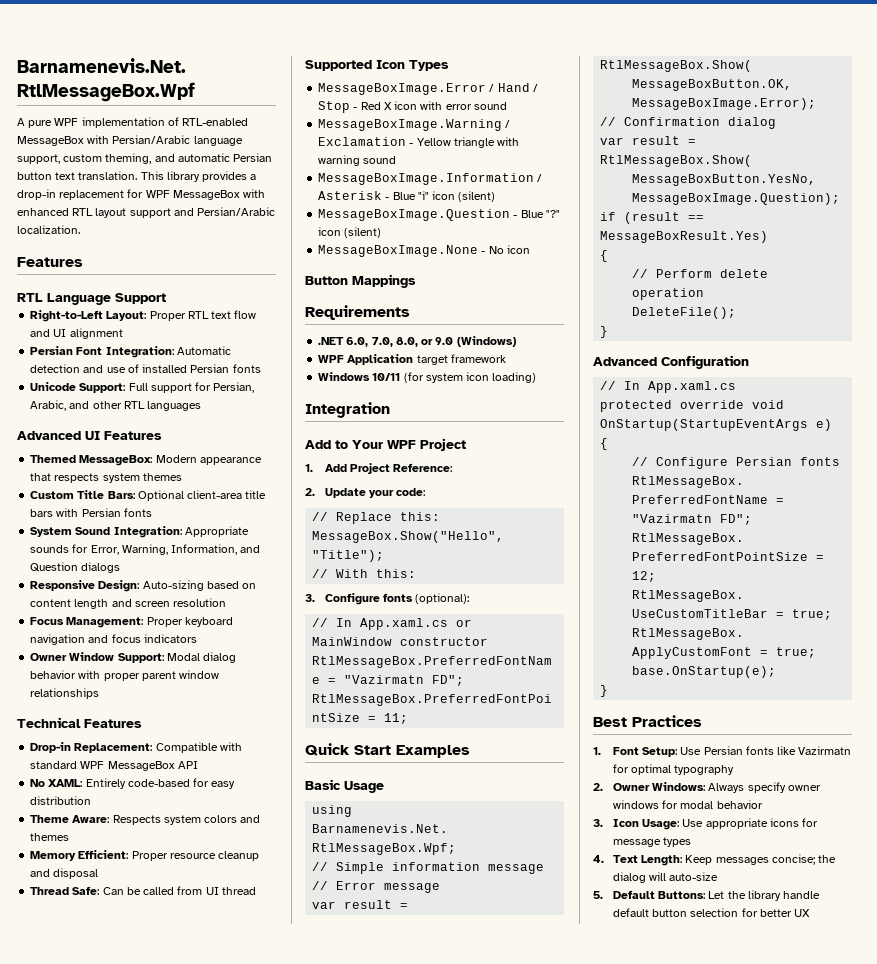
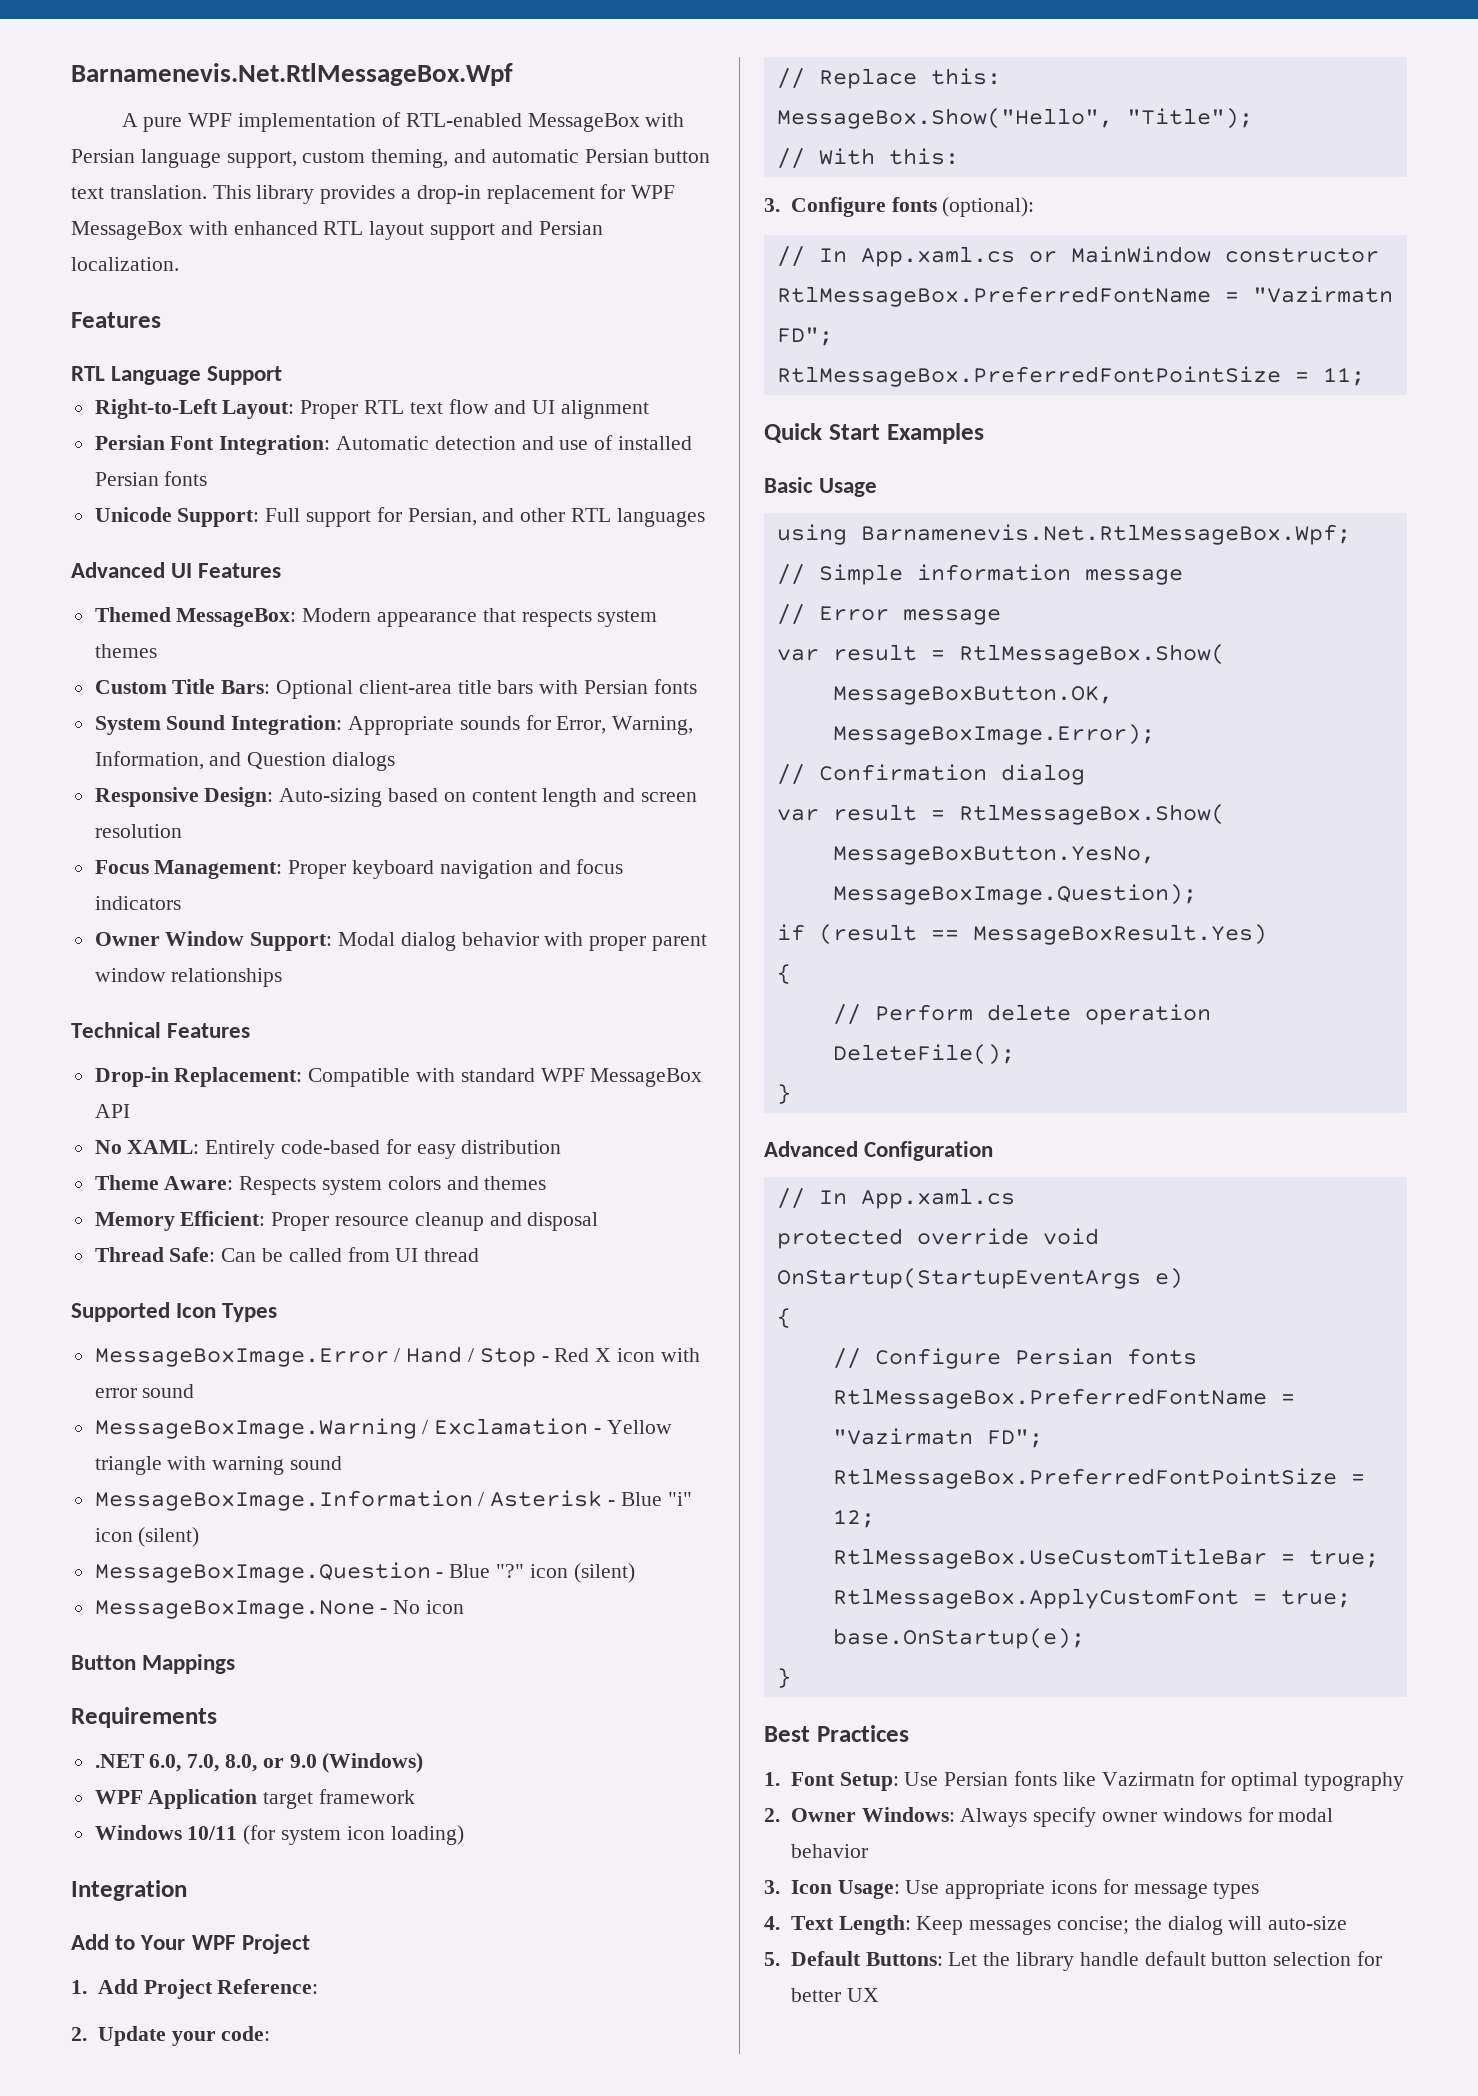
[112,135,191,144] Persian/Arabic -> [71,149,135,163] Persian
[197,207,276,216] Persian/Arabic -> [538,221,603,235] Persian
[30,400,67,411] Arabic, -> (477, 517) none

